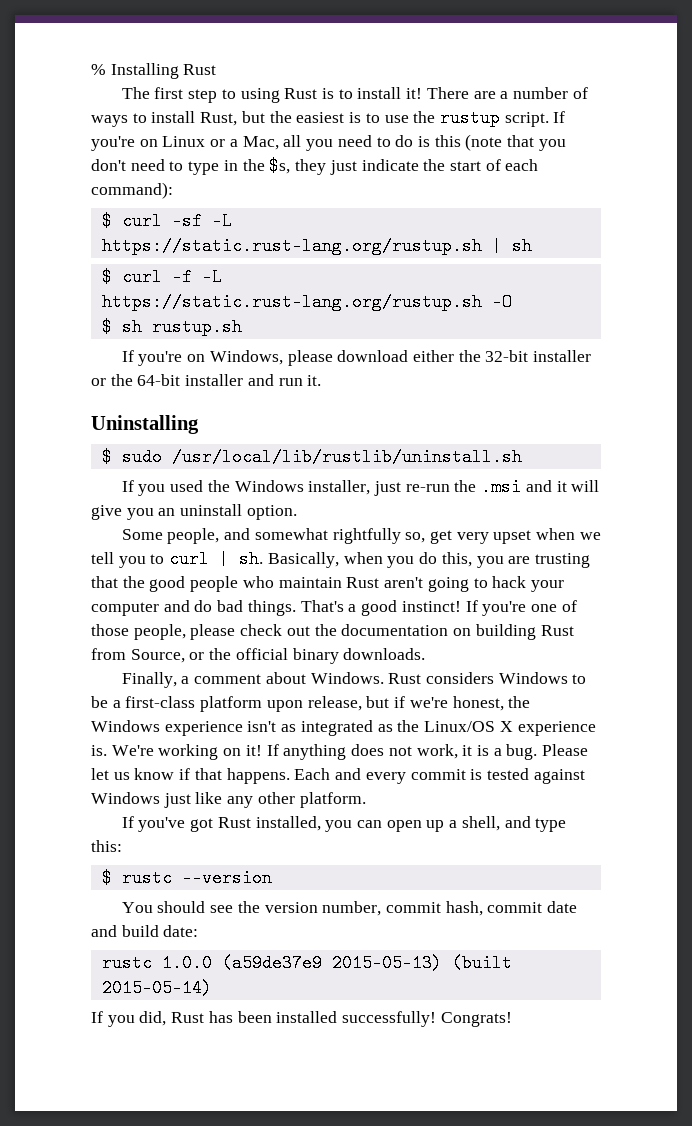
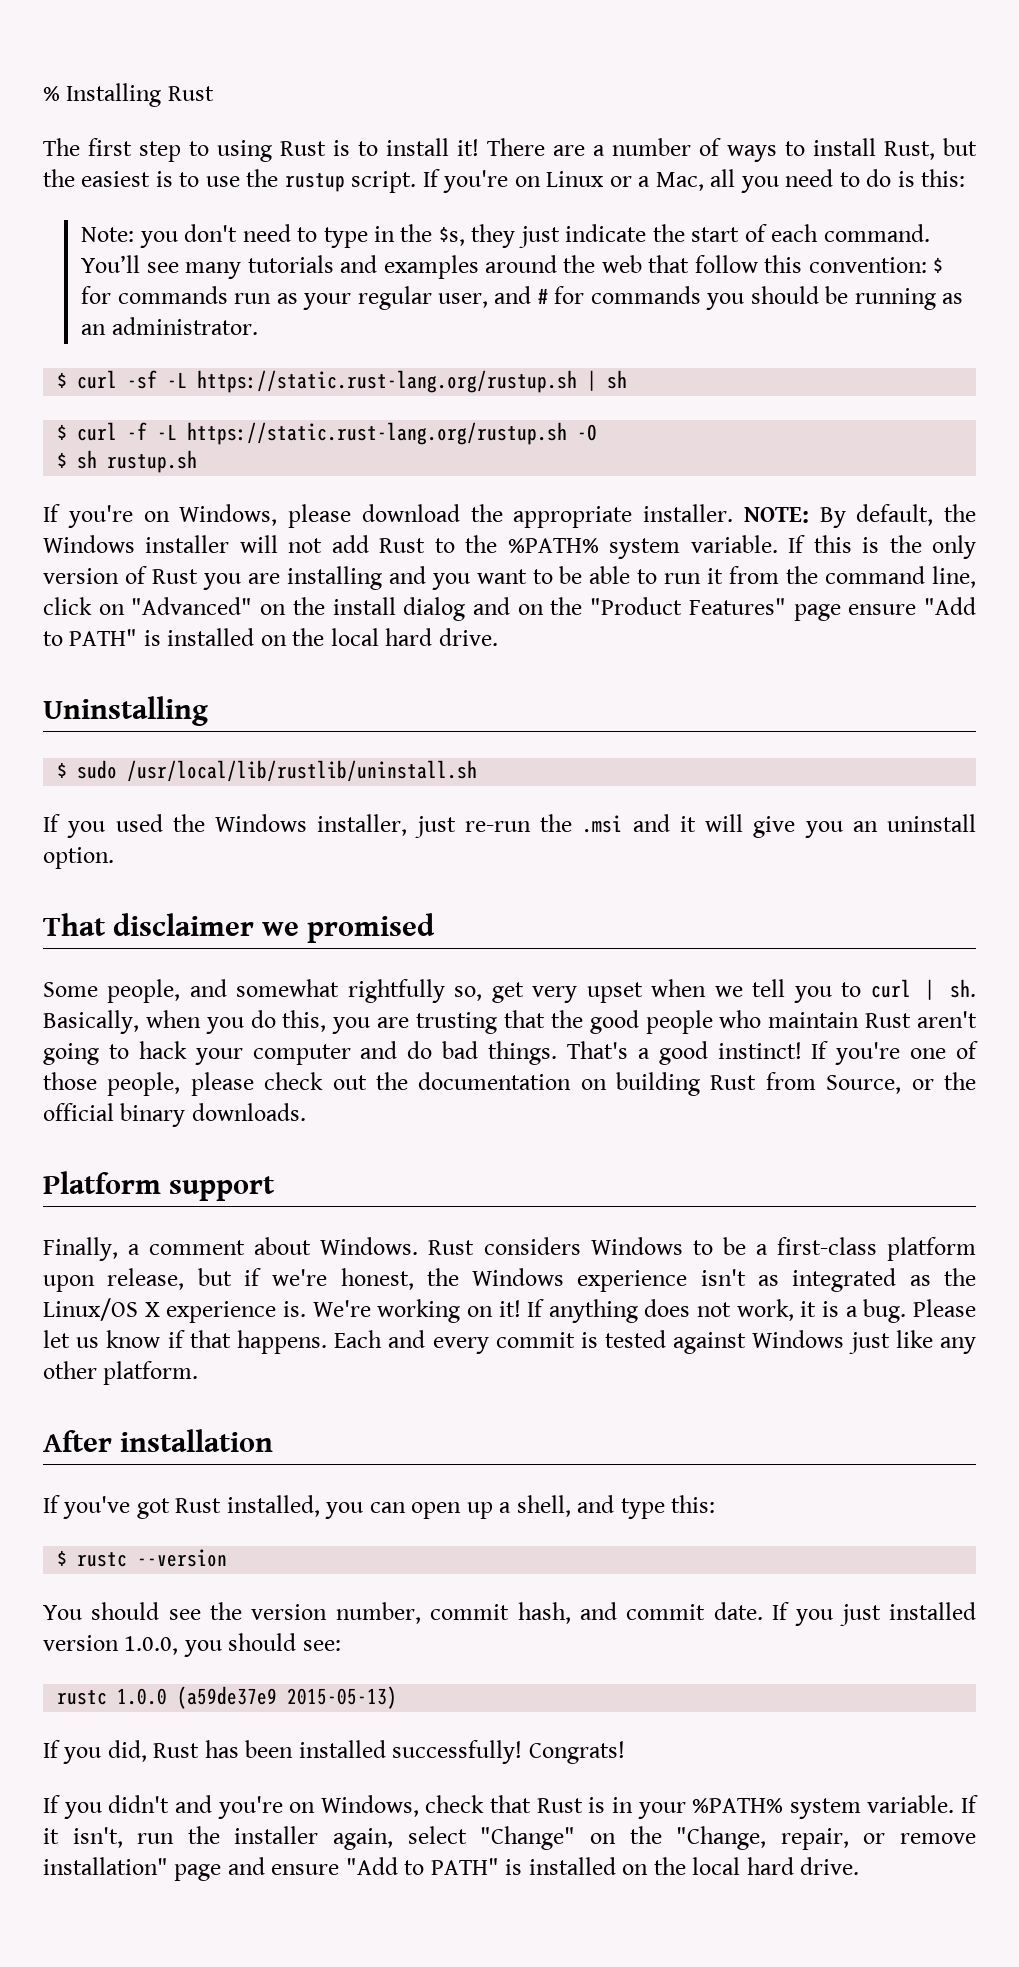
[434,134,535,151] this (note that -> [921,169,966,187] [81,227,135,242] this: // Note:
[91,182,173,199] command): -> [823,224,930,242] [81,255,944,279] [81,286,964,310] [81,317,258,335] command. You’ll see many tutorials and examples around the web that follow this convention: $ for commands run as your regular user, and # for commands you should be running as an administrator.
[412,350,592,362] [91,374,322,386] either the 32-bit installer or the 64-bit installer and run it. -> [470,504,976,528] [43,535,976,559] [43,566,977,590] [43,597,976,621] [43,628,498,646] the appropriate installer. NOTE: By default, the Windows installer will not add Rust to the %PATH% system variable. If this is the only version of Rust you are installing and you want to be able to run it from the command line, click on "Advanced" on the install dialog and on the "Product Features" page ensure "Add to PATH" is installed on the local hard drive.
(297, 512) none -> [43,913,436,943] // That disclaimer we promised
(426, 654) none -> [43,1171,276,1201] // Platform support
(366, 800) none -> [43,1429,274,1452] // After installation
[487,901,578,913] [91,925,199,937] commit date and build date: -> [579,1602,977,1626] [43,1633,341,1657] and commit date. If you just installed version 1.0.0, you should see:
[451,954,512,972] [101,979,212,997] (built 2015-05-14) -> (398, 1697) none
(512, 1019) none -> [43,1795,978,1819] [43,1826,977,1850] [43,1857,860,1881] // If you didn't and you're on Windows, check that Rust is in your %PATH% system variable. If it isn't, run the installer again, select "Change" on the "Change, repair, or remove installation" page and ensure "Add to PATH" is installed on the local hard drive.

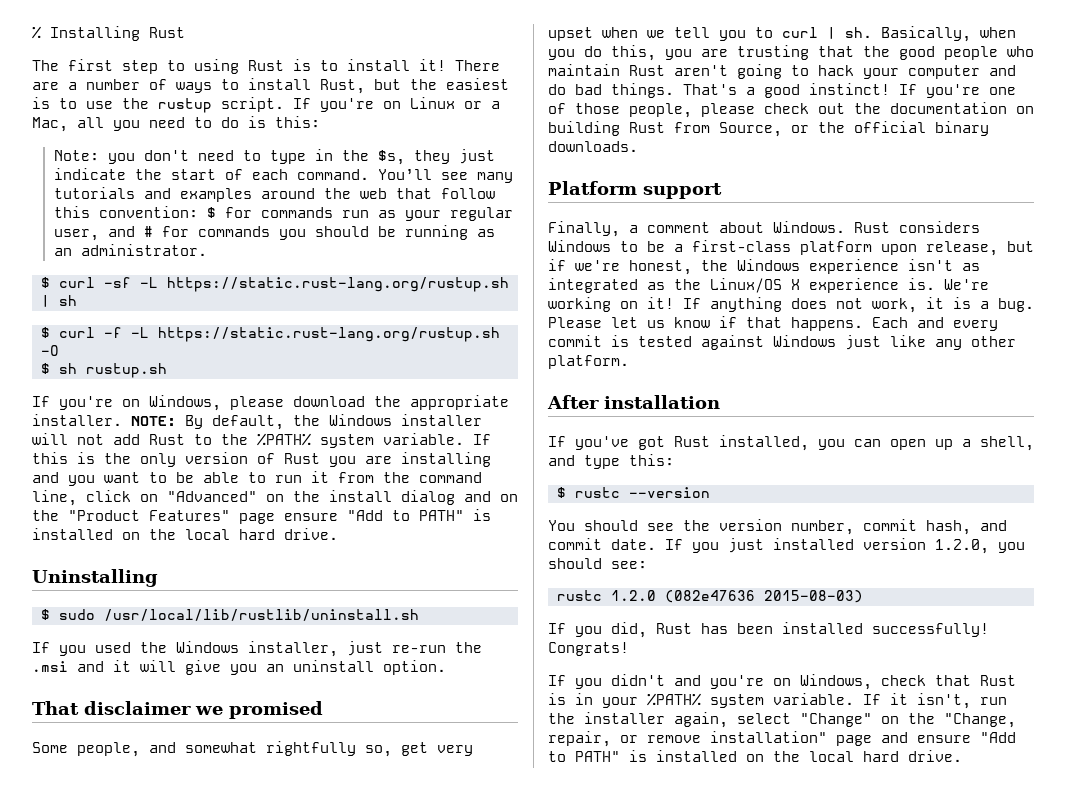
[124,1636,179,1655] 1.0.0, -> [935,539,989,554] 1.2.0,
[117,1686,398,1709] 1.0.0 (a59de37e9 2015-05-13) -> [611,590,863,603] 1.2.0 (082e47636 2015-08-03)

